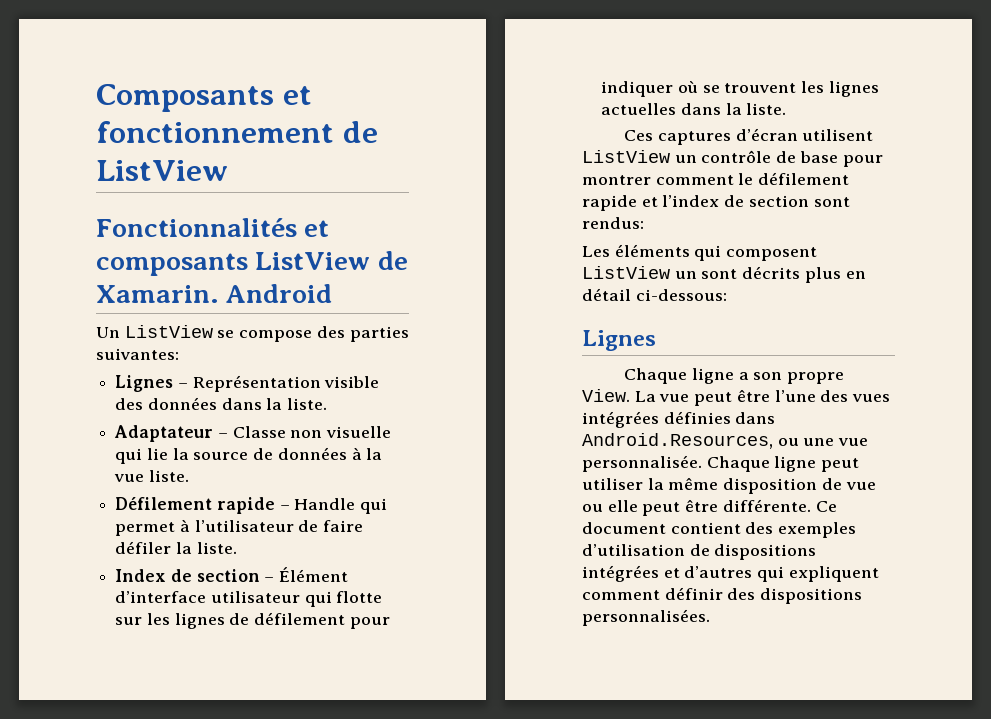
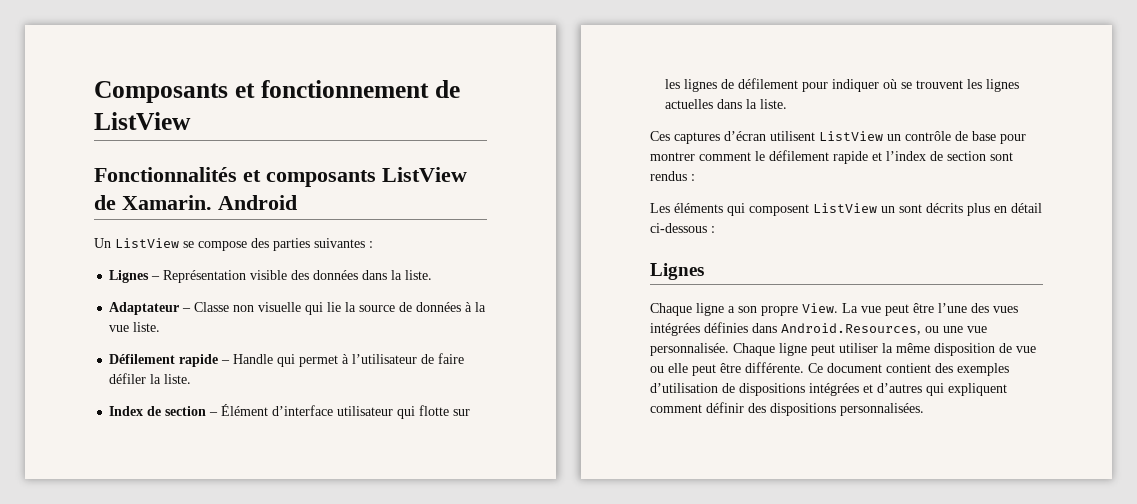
[96,348,179,360] suivantes: -> [314,238,373,248] suivantes :
[582,217,644,229] rendus: -> [650,171,695,181] rendus :
[635,289,727,301] ci-dessous: -> [650,223,715,233] ci-dessous :

